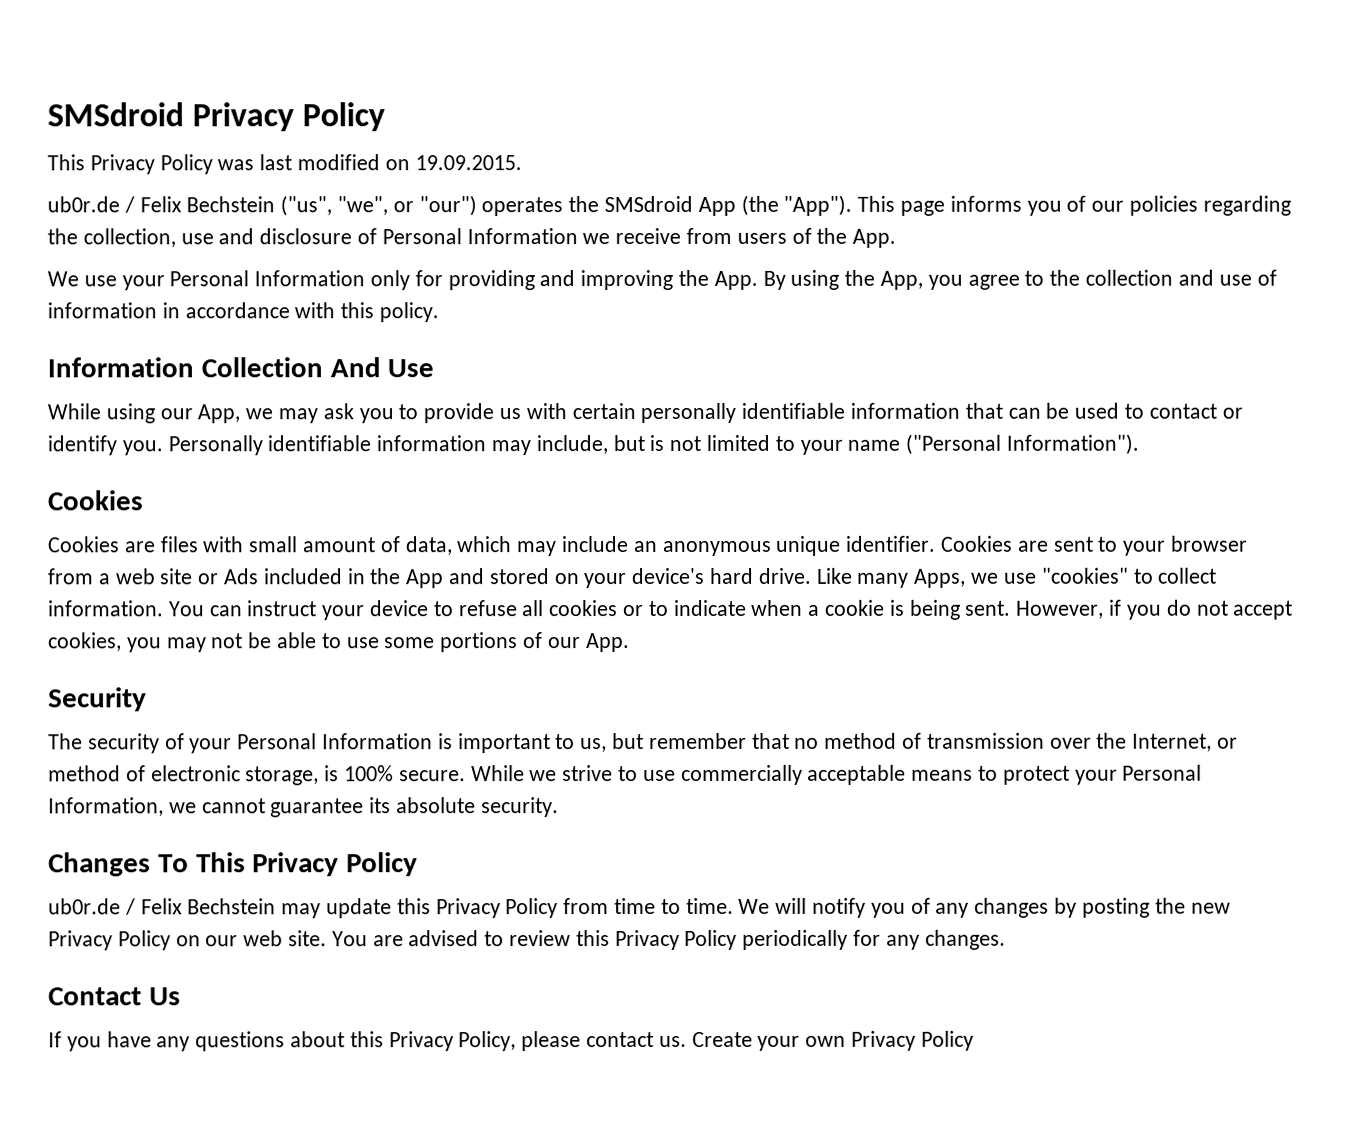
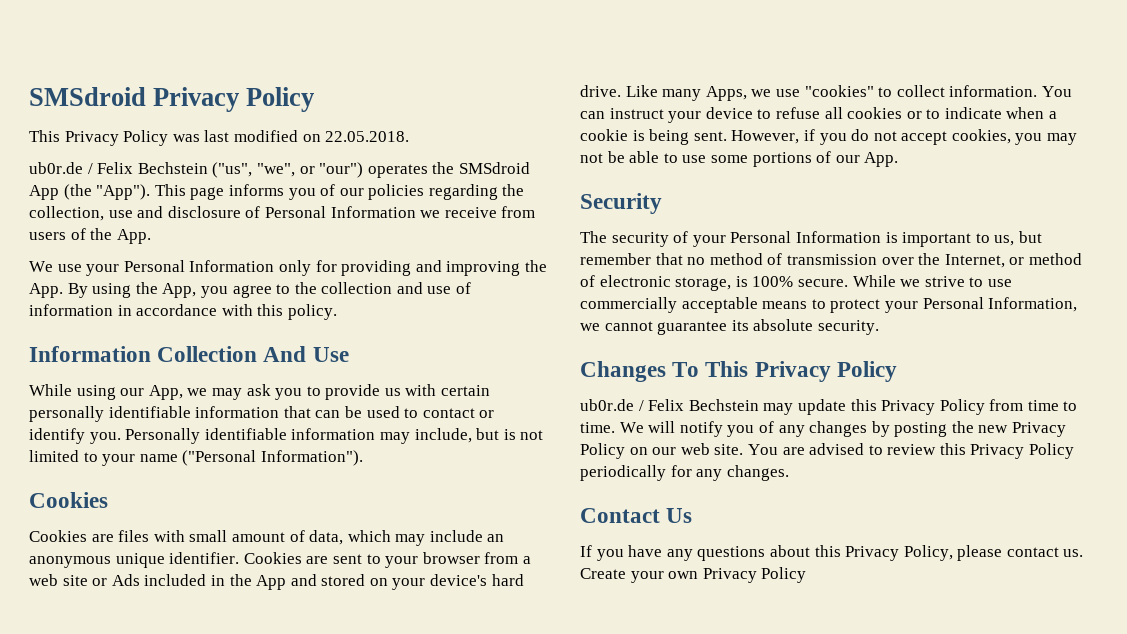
[414,155,522,171] 19.09.2015. -> [325,131,410,142] 22.05.2018.

